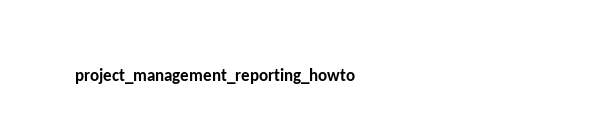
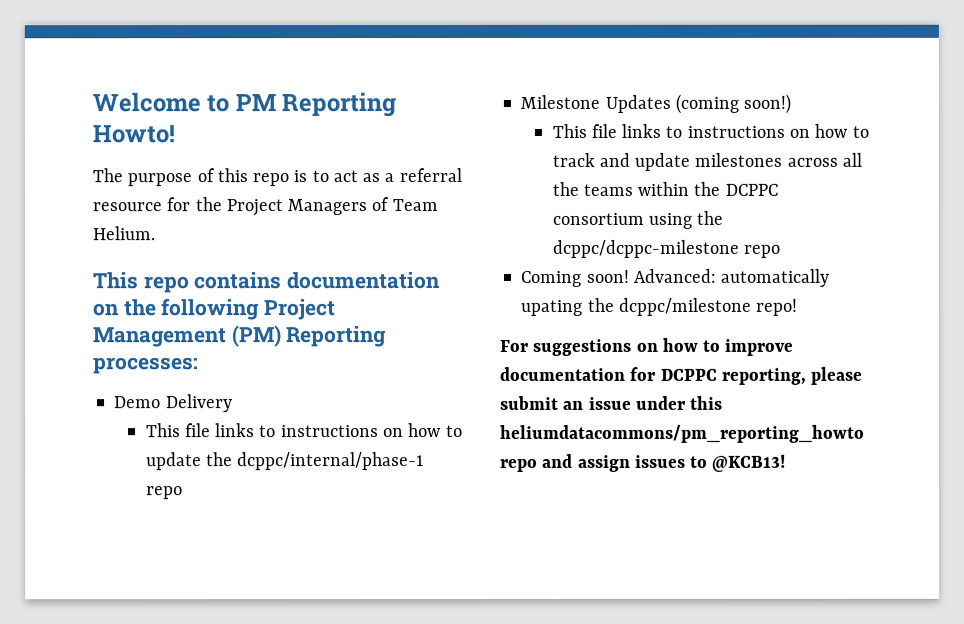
[75,68,355,84] project_management_reporting_howto -> [92,92,397,118] [92,124,175,144] [92,168,462,187] [92,197,438,217] [92,226,155,241] [92,272,441,294] [92,298,337,321] [93,325,388,348] [93,357,199,375] [114,394,233,413] [145,423,463,438] [145,452,425,471] [145,486,183,500] [520,93,792,114] [551,123,869,138] [551,152,863,171] [551,181,778,196] [551,210,724,229] [551,239,780,258] [520,268,830,287] [520,297,799,316] [500,337,795,356] [500,366,864,385] [500,395,724,410] [500,424,865,443] [500,453,787,472] Welcome to PM Reporting Howto! // The purpose of this repo is to act as a referral resource for the Project Managers of Team Helium. // This repo contains documentation on the following Project Management (PM) Reporting processes: // Demo Delivery // This file links to instructions on how to update the dcppc/internal/phase-1 repo // Milestone Updates (coming soon!) // This file links to instructions on how to track and update milestones across all the teams within the DCPPC consortium using the dcppc/dcppc-milestone repo // Coming soon! Advanced: automatically upating the dcppc/milestone repo! // For suggestions on how to improve documentation for DCPPC reporting, please submit an issue under this heliumdatacommons/pm_reporting_howto repo and assign issues to @KCB13!

